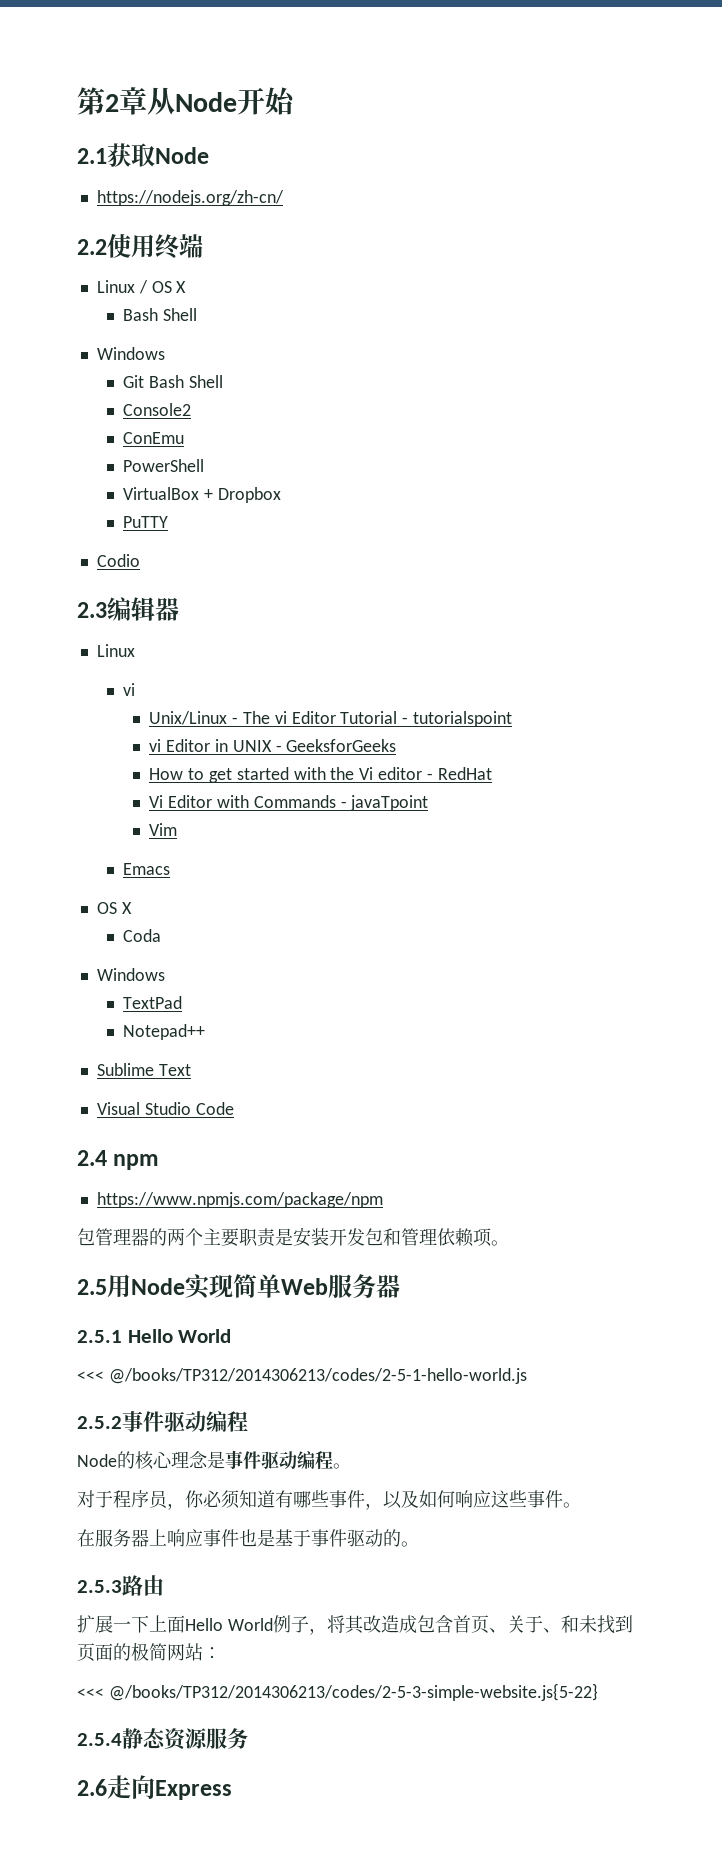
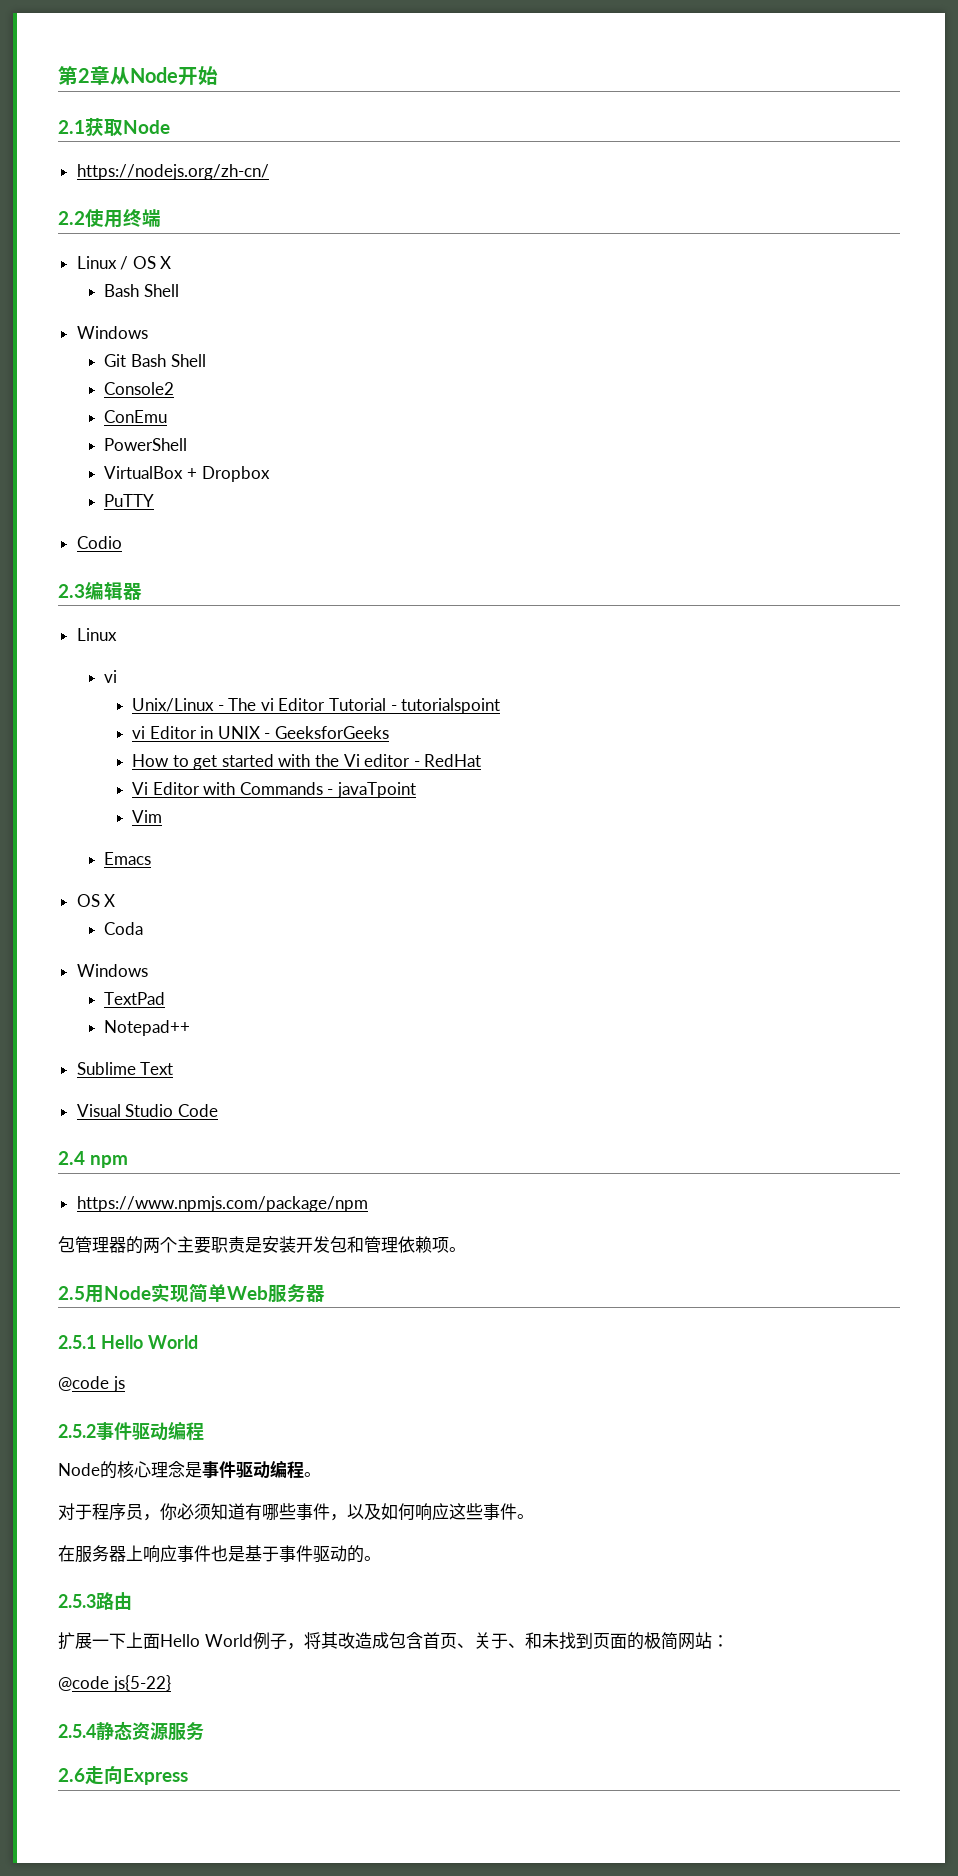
[77,1368,527,1384] <<< @/books/TP312/2014306213/codes/2-5-1-hello-world.js -> [58,1376,125,1392] @code js
[77,1683,598,1701] <<< @/books/TP312/2014306213/codes/2-5-3-simple-website.js{5-22} -> [58,1675,171,1692] @code js{5-22}

